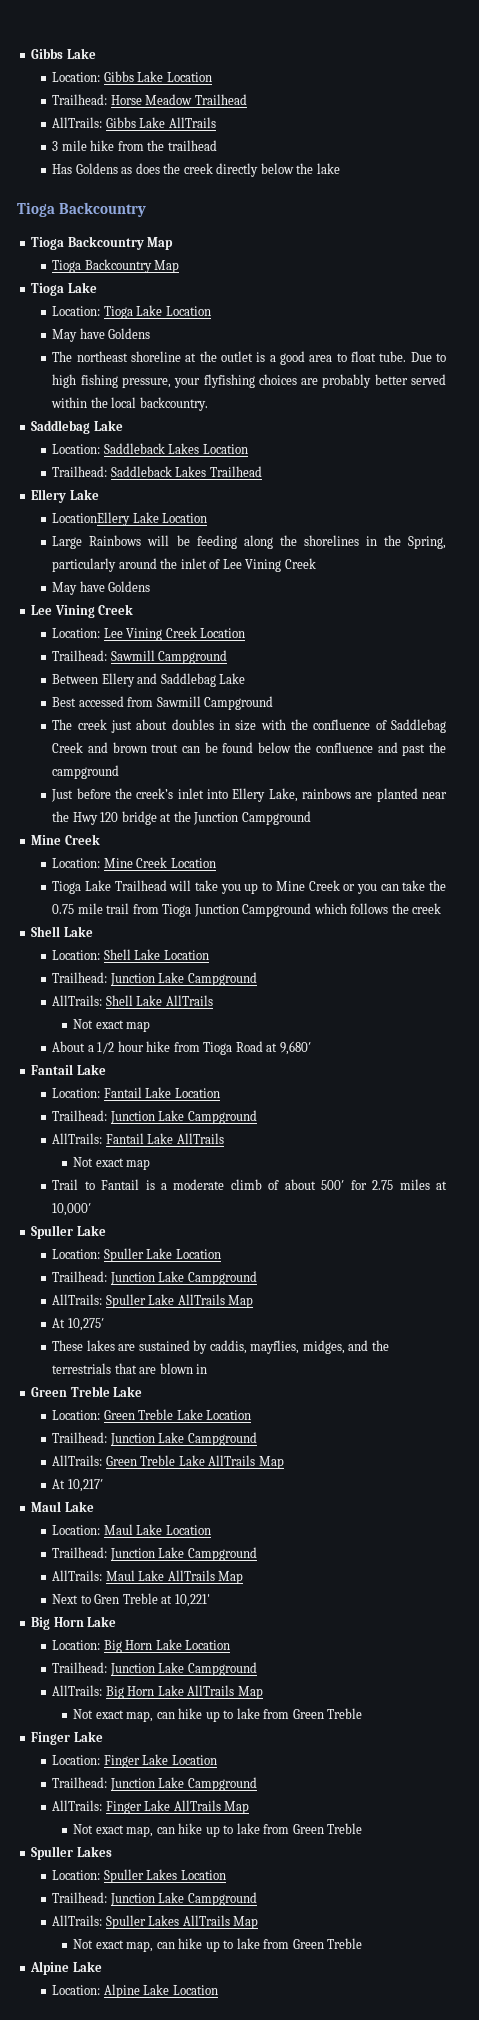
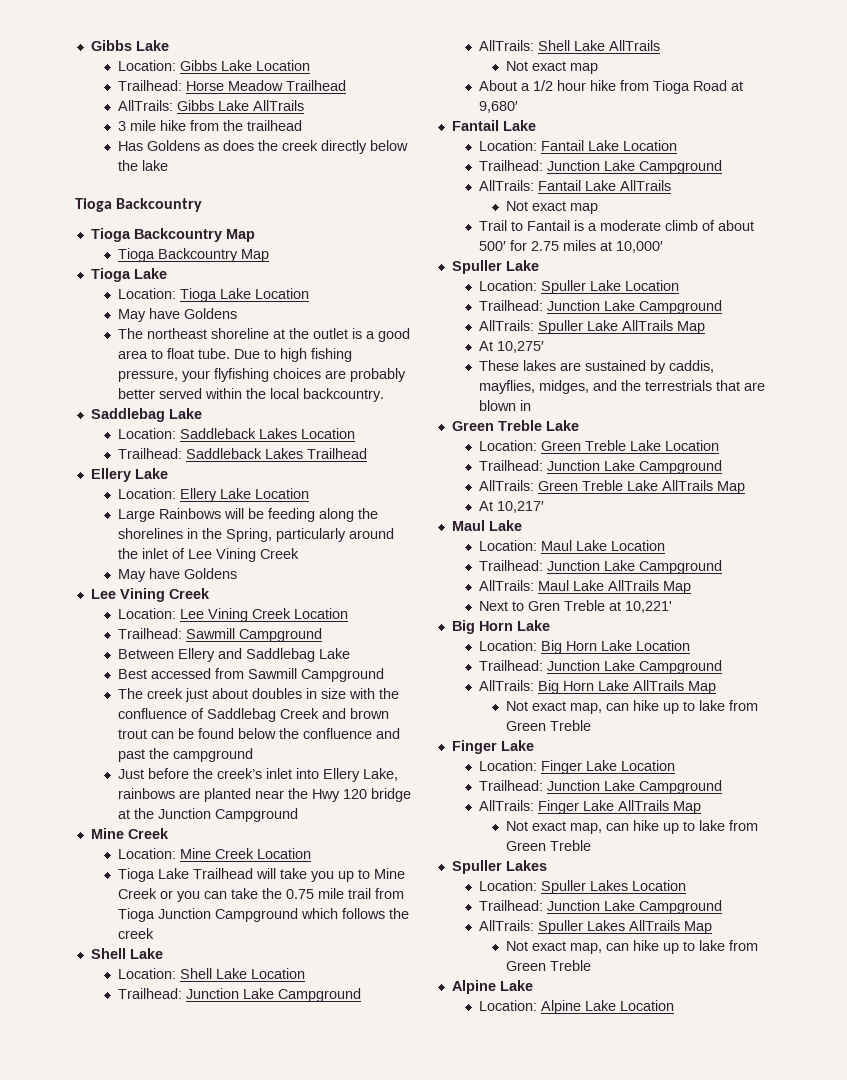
[52,512,131,526] LocationEllery -> [117,488,217,502] Location: Ellery

